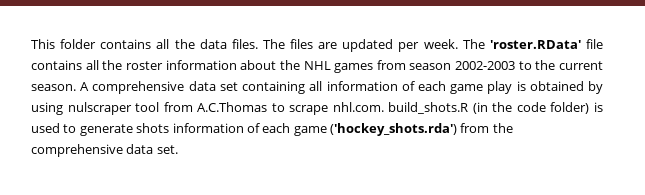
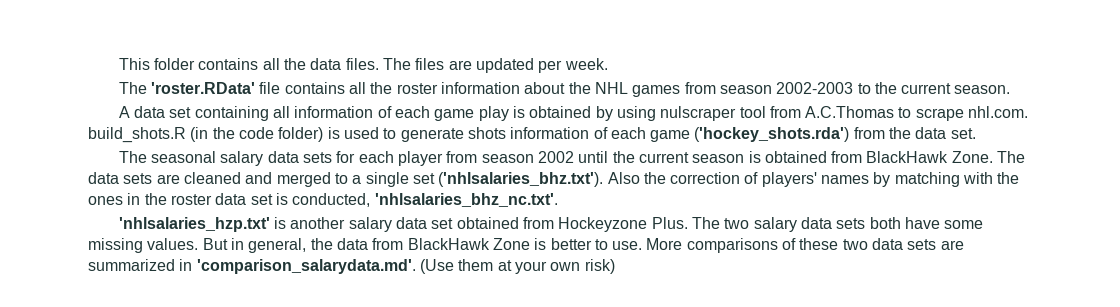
(458, 44) none -> (608, 64) //
[80,81,185,94] A comprehensive -> [118,106,130,118] // A
[31,144,123,157] comprehensive -> (912, 133) none
(178, 149) none -> [118,151,1026,166] [88,172,1020,187] [88,193,558,207] [118,217,984,232] [88,238,964,253] [88,259,615,274] // The seasonal salary data sets for each player from season 2002 until the current season is obtained from BlackHawk Zone. The data sets are cleaned and merged to a single set ('nhlsalaries_bhz.txt'). Also the correction of players' names by matching with the ones in the roster data set is conducted, 'nhlsalaries_bhz_nc.txt'. // 'nhlsalaries_hzp.txt' is another salary data set obtained from Hockeyzone Plus. The two salary data sets both have some missing values. But in general, the data from BlackHawk Zone is better to use. More comparisons of these two data sets are summarized in 'comparison_salarydata.md'. (Use them at your own risk)

